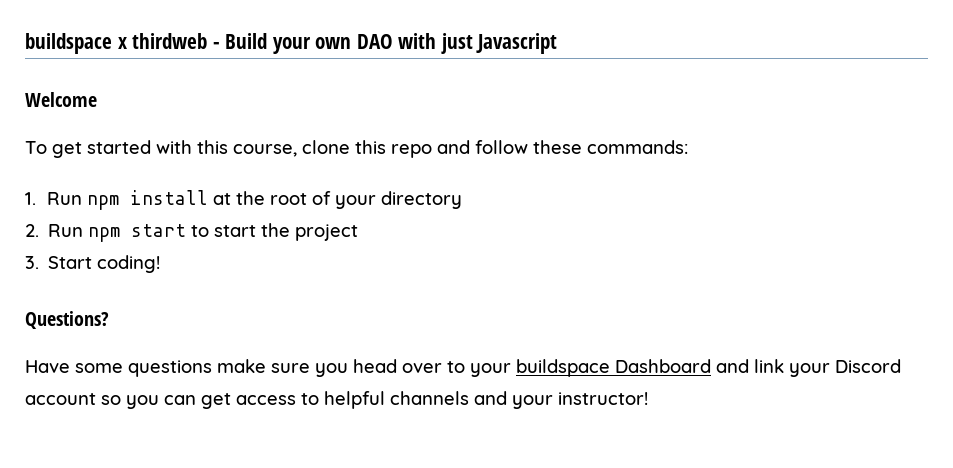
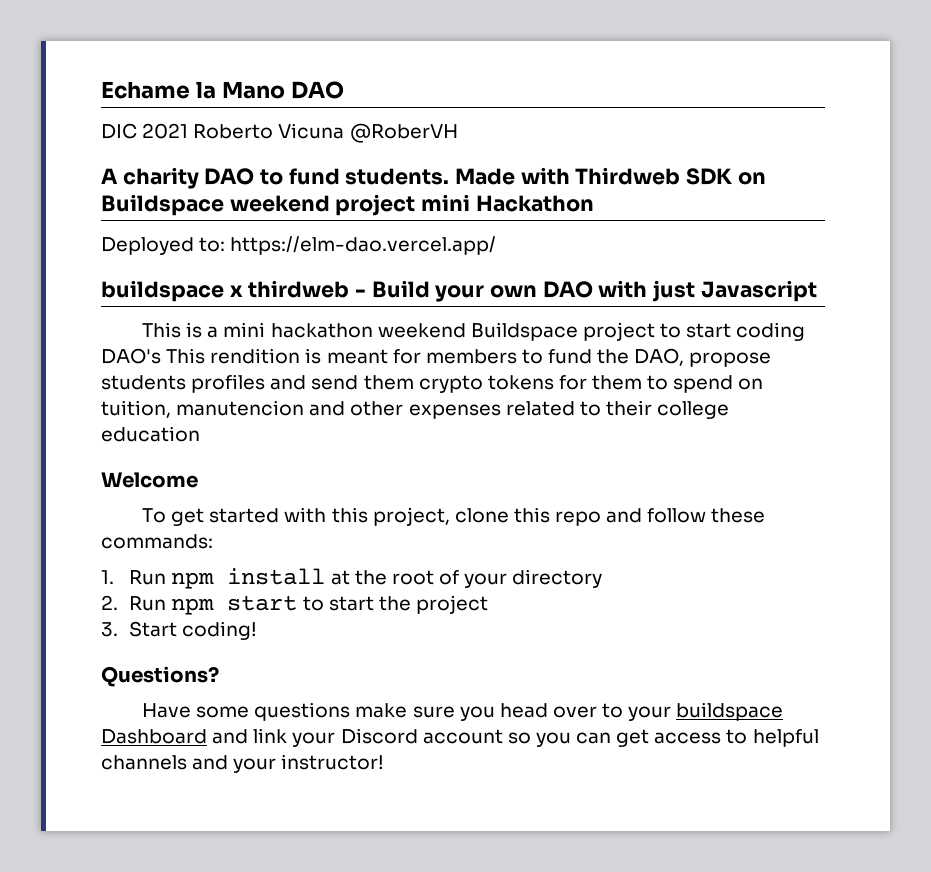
(25, 43) none -> [101,81,344,99] [101,123,458,143] [101,167,766,189] [101,194,594,216] [101,236,497,255] Echame la Mano DAO // DIC 2021 Roberto Vicuna @RoberVH // A charity DAO to fund students. Made with Thirdweb SDK on Buildspace weekend project mini Hackathon // Deployed to: https://elm-dao.vercel.app/ //
(558, 43) none -> [142,322,806,341] [101,348,772,367] [101,374,764,393] [101,400,730,419] [101,426,200,442] // This is a mini hackathon weekend Buildspace project to start coding DAO's This rendition is meant for members to fund the DAO, propose students profiles and send them crypto tokens for them to spend on tuition, manutencion and other expenses related to their college education
[233,144,297,157] course, -> [372,507,450,526] project,

